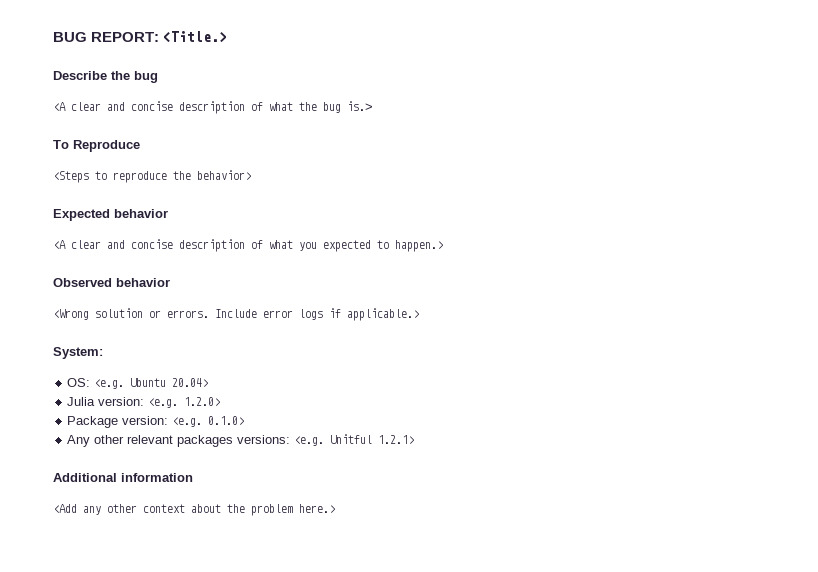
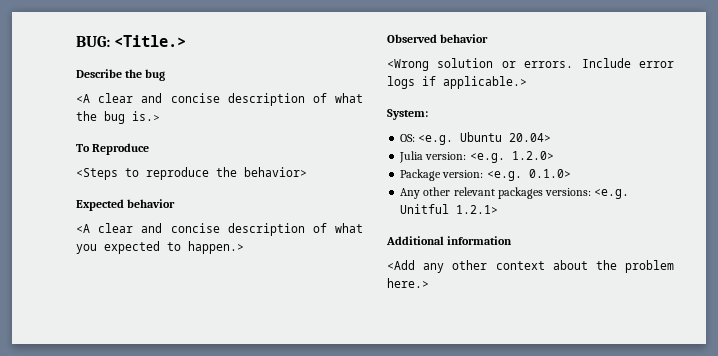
[53,32,160,42] BUG REPORT: -> [76,36,110,47] BUG:

